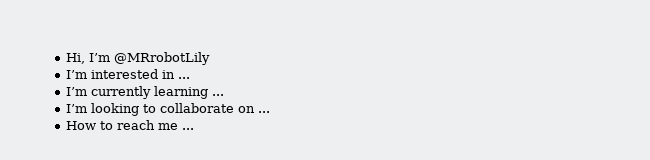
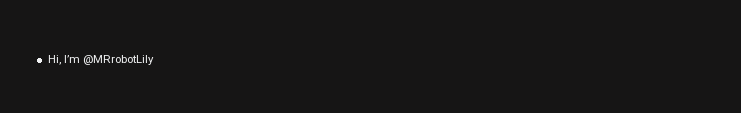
[66,69,191,79] [66,86,225,99] [66,103,271,116] [66,120,195,130] // I’m interested in ... // I’m currently learning ... // I’m looking to collaborate on ... // How to reach me ... -> (154, 60) none

